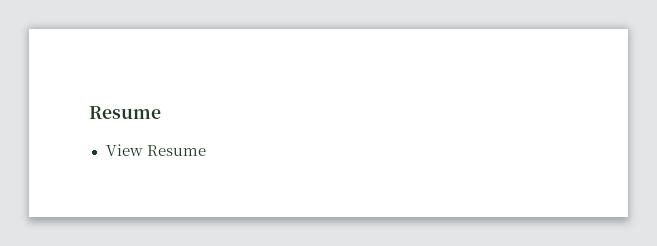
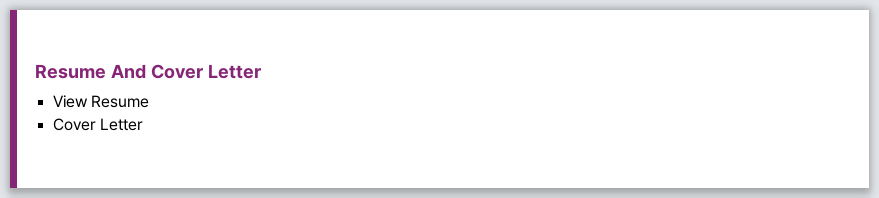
[89,106,161,119] Resume -> [35,64,261,79] Resume And Cover Letter
(206, 150) none -> [52,118,143,131] // Cover Letter

